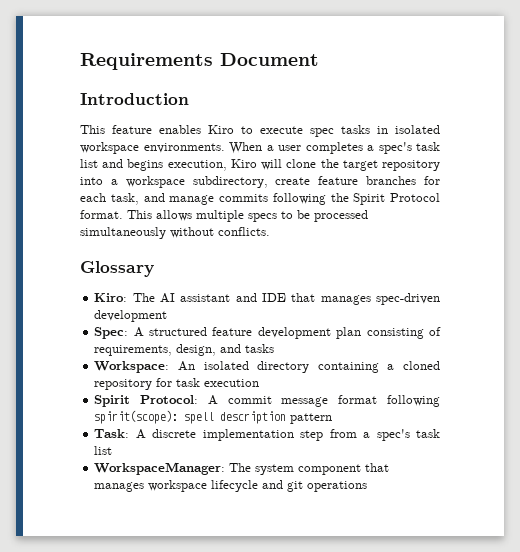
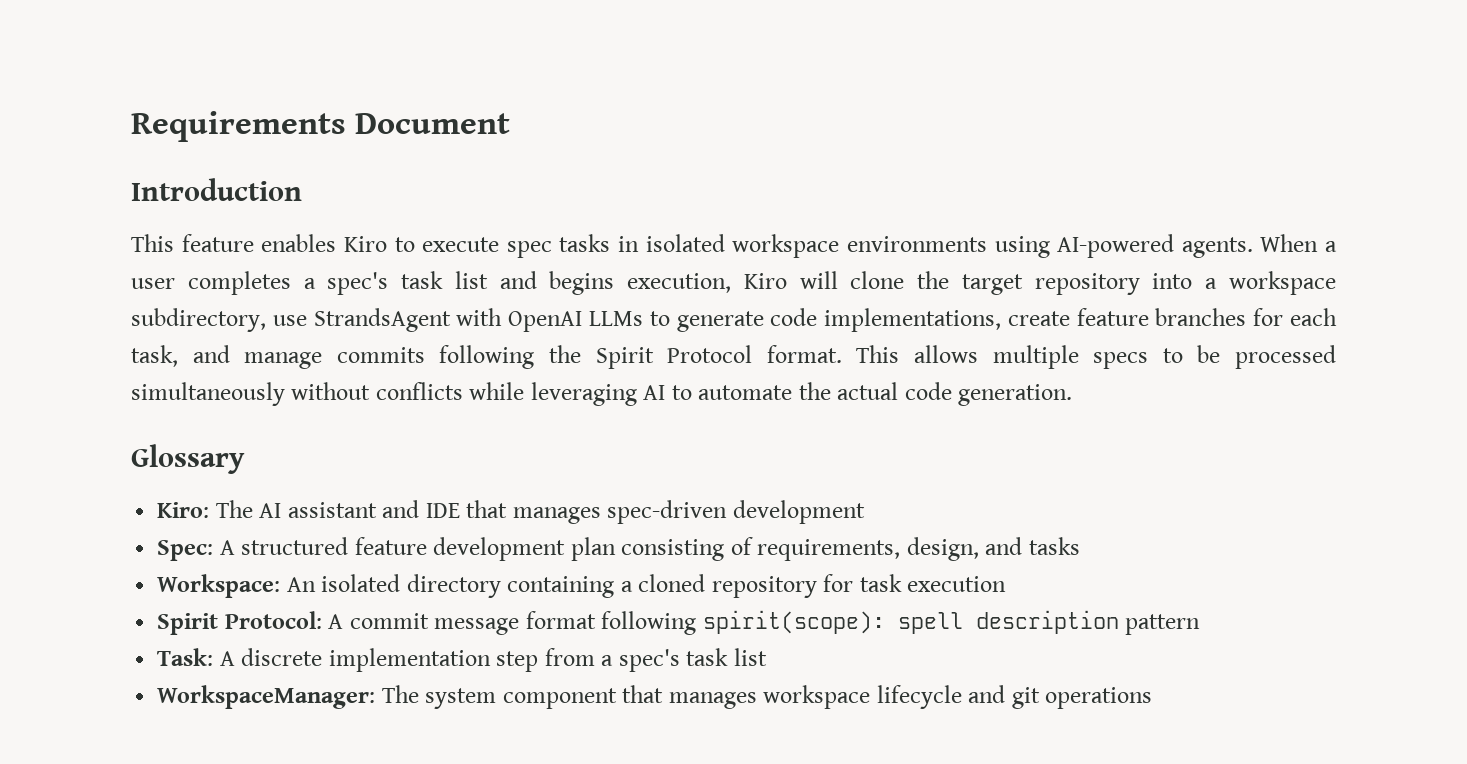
[143,143,225,153] environments. -> [846,234,1253,258] environments using AI-powered agents.
(268, 182) none -> [272,308,1002,332] use StrandsAgent with OpenAI LLMs to generate code implementations,
[218,227,270,236] conflicts. -> [375,382,1073,406] conflicts while leveraging AI to automate the actual code generation.

